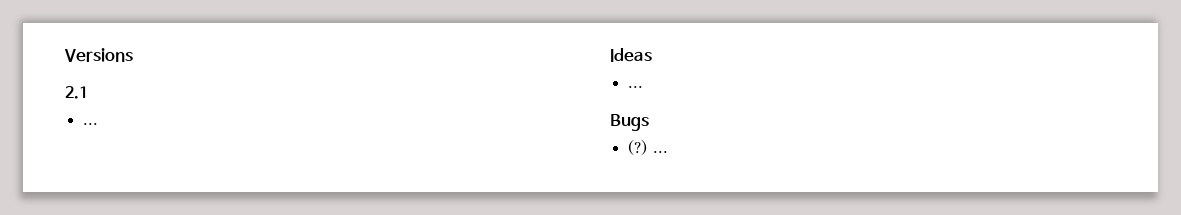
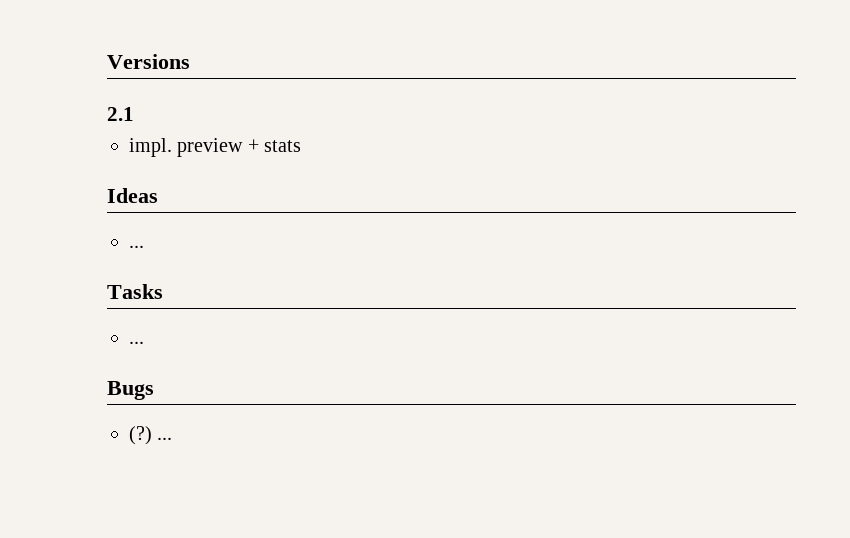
[82,122,98,125] [610,48,652,62] // ... // Ideas -> [129,138,302,157] [107,188,158,203] [129,245,144,248] [107,284,163,299] // impl. preview + stats // Ideas // ... // Tasks

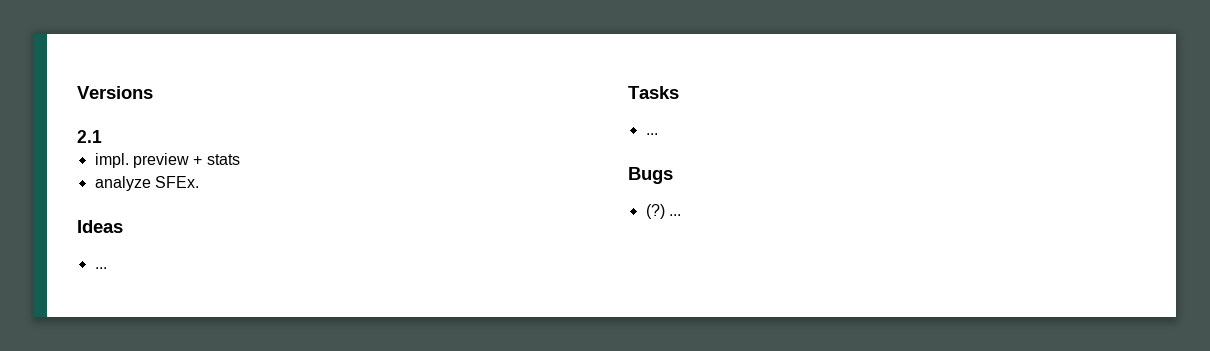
(302, 146) none -> [94,176,199,191] // analyze SFEx.

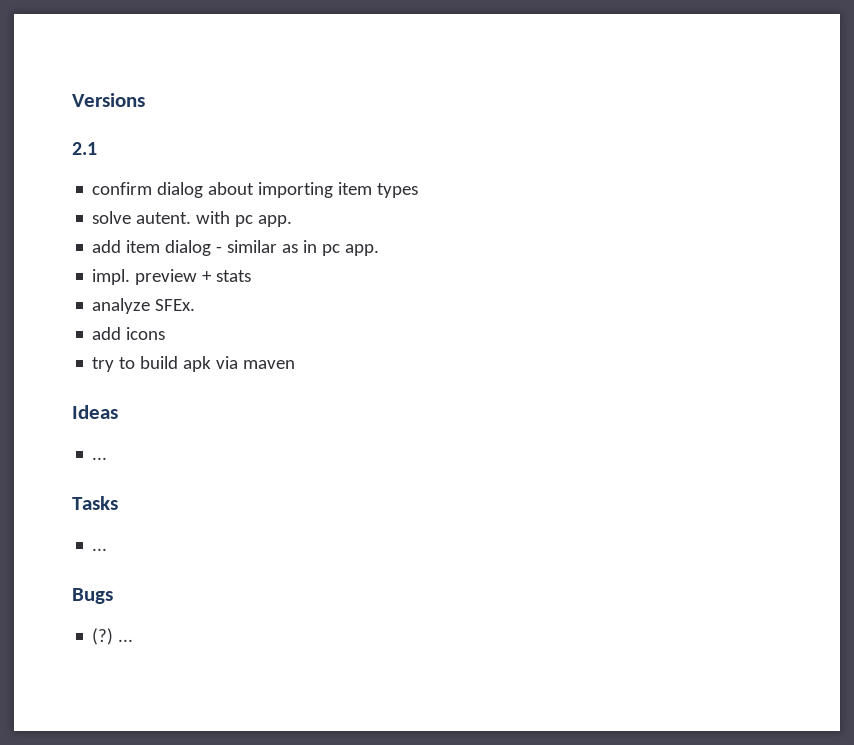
(102, 136) none -> [92,182,419,198] [92,211,293,227] [92,240,380,256] // confirm dialog about importing item types // solve autent. with pc app. // add item dialog - similar as in pc app.
(199, 182) none -> [92,327,166,340] [92,356,296,372] // add icons // try to build apk via maven

